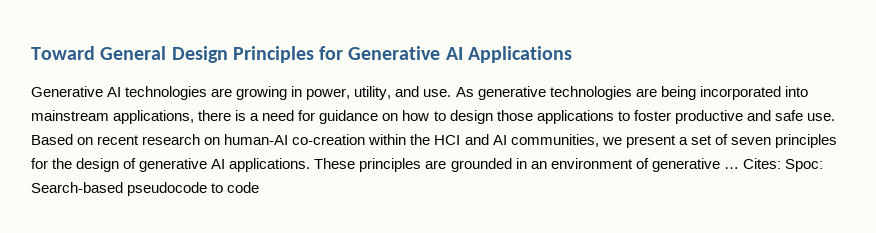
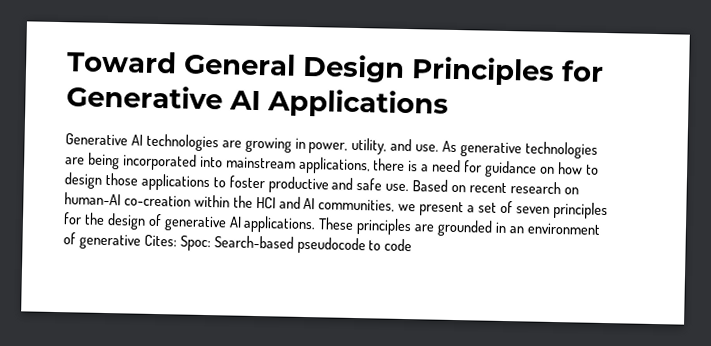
[723,167,739,169] … -> (141, 241) none

